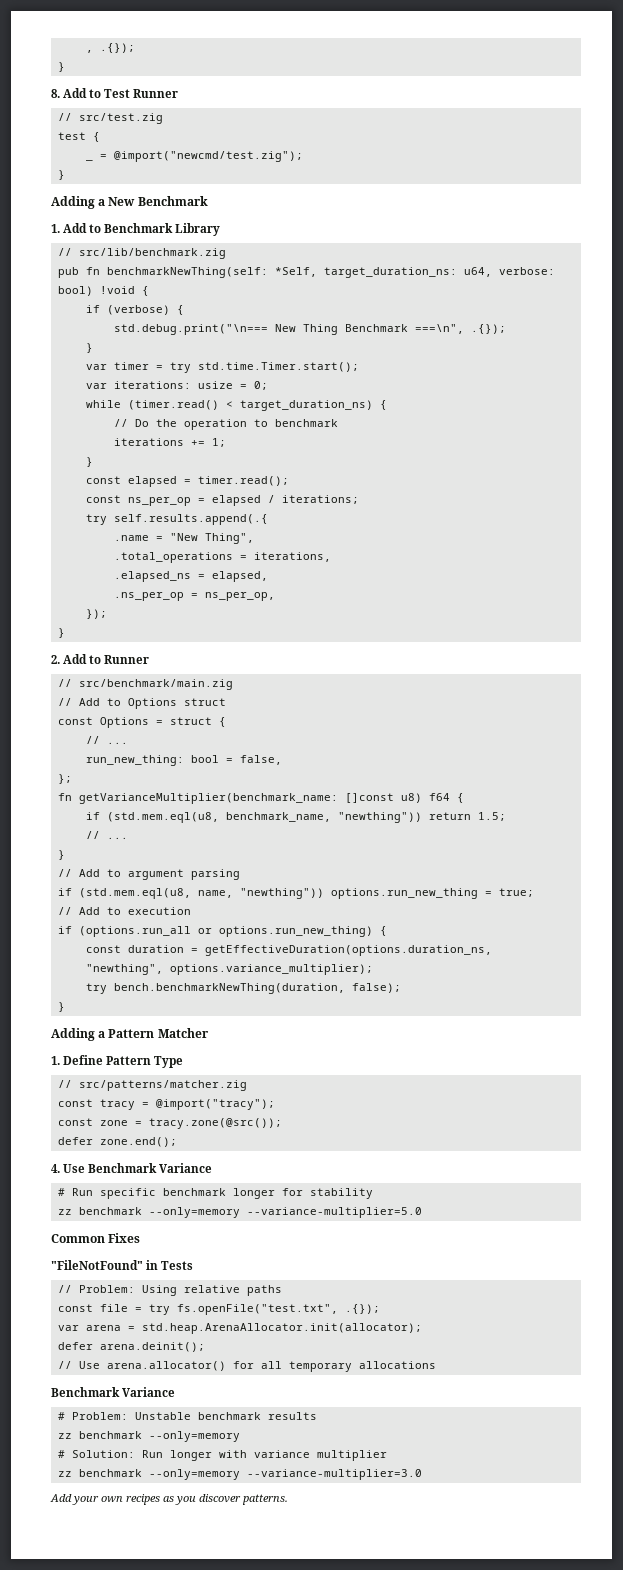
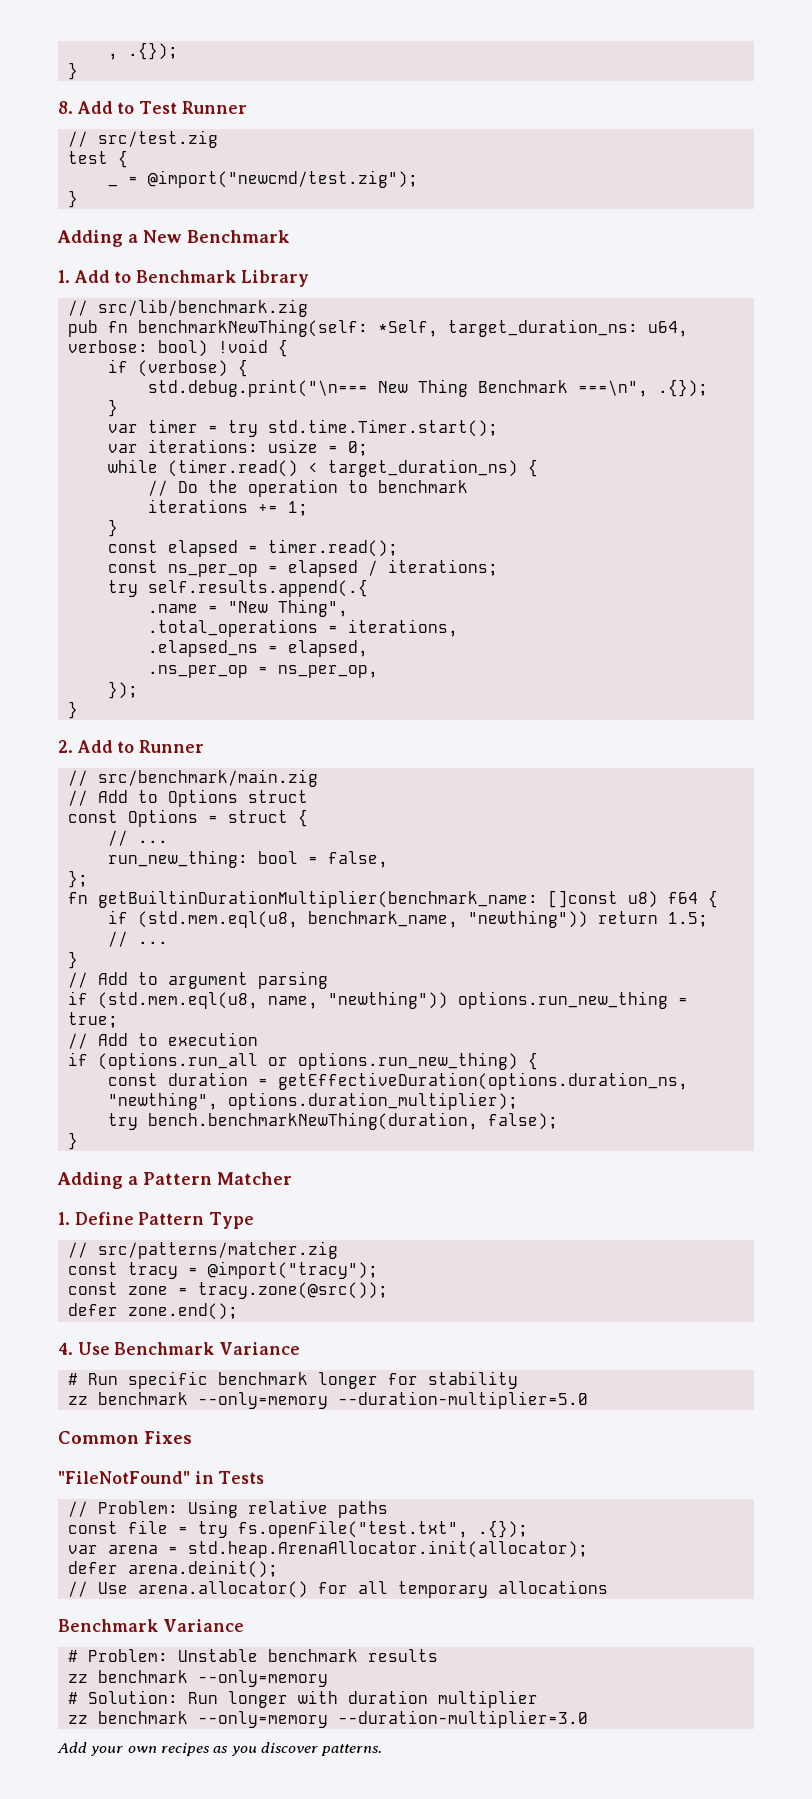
[78,793,338,804] getVarianceMultiplier(benchmark_name: -> [97,890,538,908] getBuiltinDurationMultiplier(benchmark_name:
[169,964,373,975] options.variance_multiplier); -> [227,1092,518,1110] options.duration_multiplier);
[246,1207,422,1218] --variance-multiplier=5.0 -> [337,1391,588,1409] --duration-multiplier=5.0
[253,1450,310,1458] variance -> [347,1690,428,1704] duration
[246,1469,422,1480] --variance-multiplier=3.0 -> [337,1710,588,1728] --duration-multiplier=3.0

